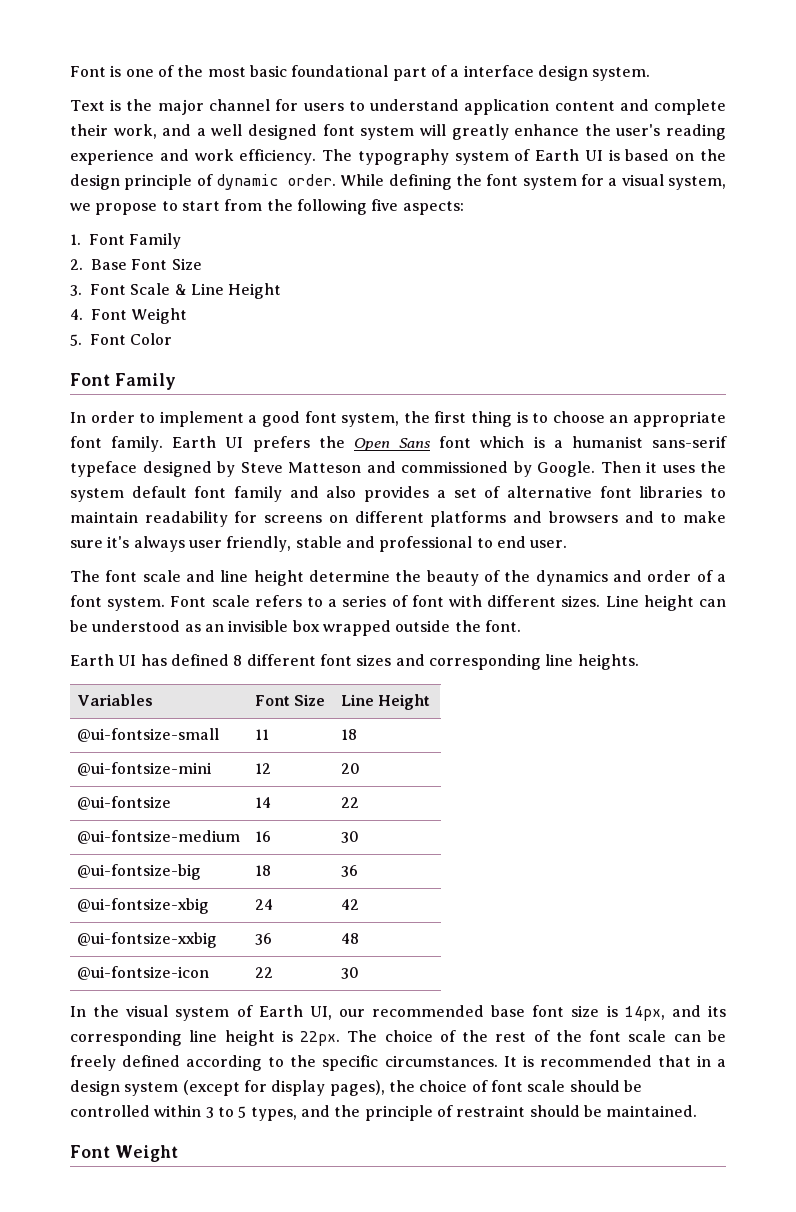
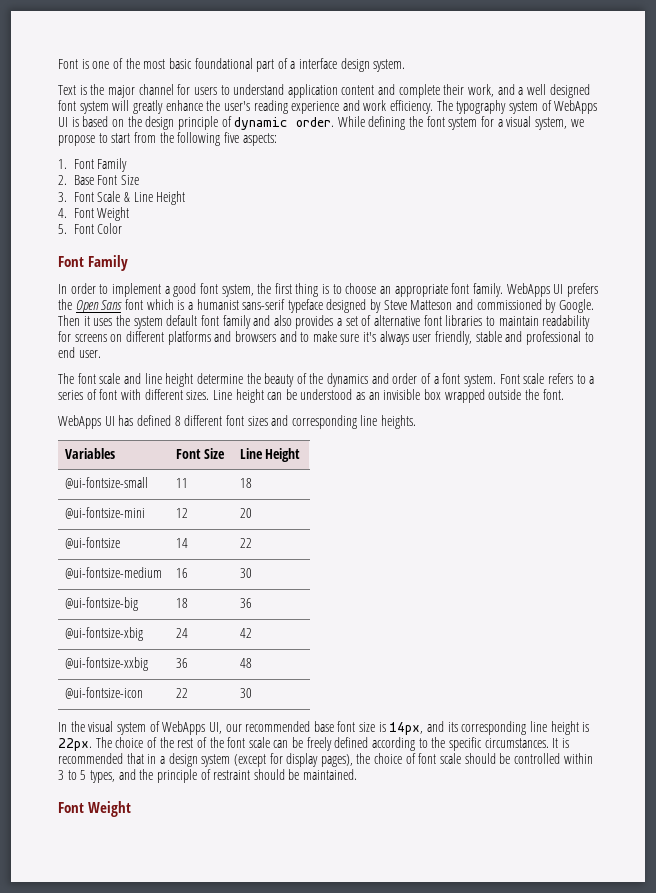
[535,149,580,161] Earth -> [554,100,598,114] WebApps
[172,436,217,448] Earth -> [506,283,550,297] WebApps
[70,654,114,666] Earth -> [58,415,101,429] WebApps
[258,1005,303,1017] Earth -> [162,721,206,735] WebApps

